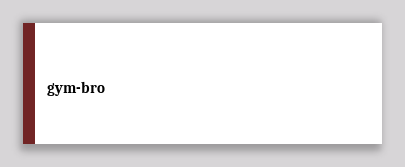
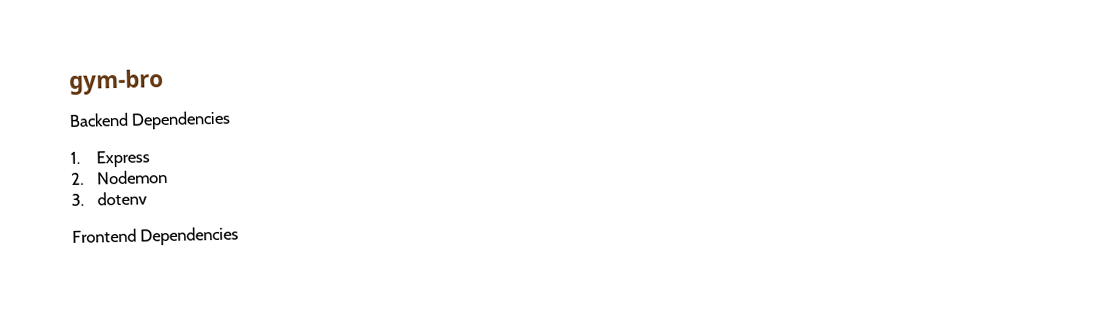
(105, 88) none -> [69,110,232,130] [70,150,150,168] [71,169,168,185] [71,191,147,206] [72,226,240,246] // Backend Dependencies // 1. Express // 2. Nodemon // 3. dotenv // Frontend Dependencies

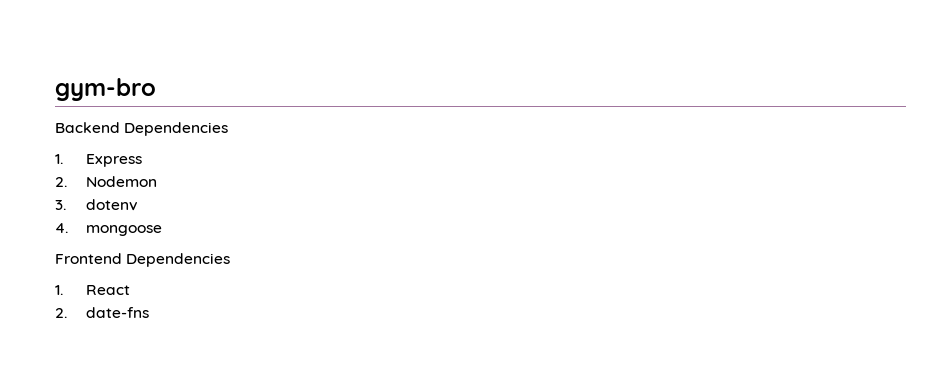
(147, 198) none -> [55,223,162,236] // 4. mongoose
(240, 236) none -> [55,285,130,295] [55,307,149,318] // 1. React // 2. date-fns

